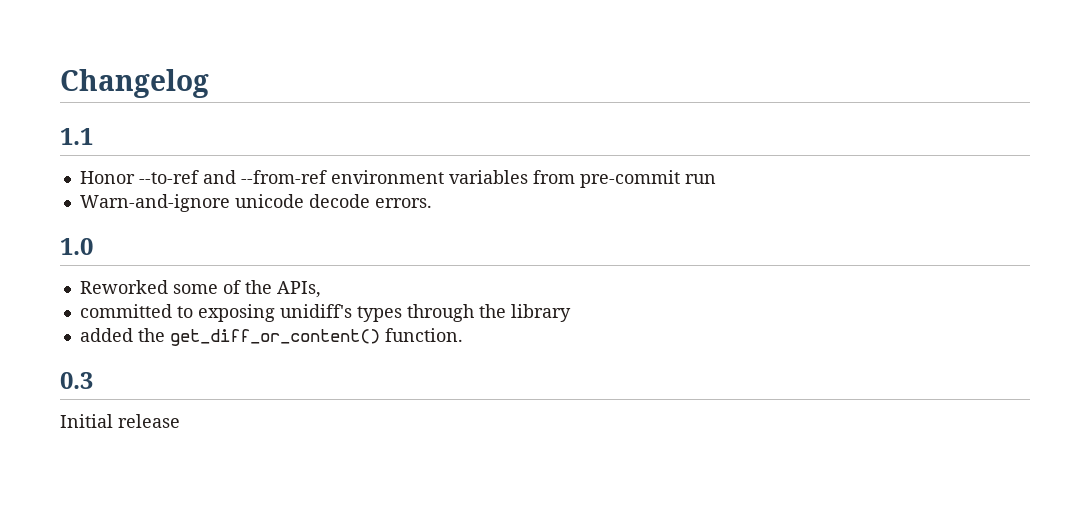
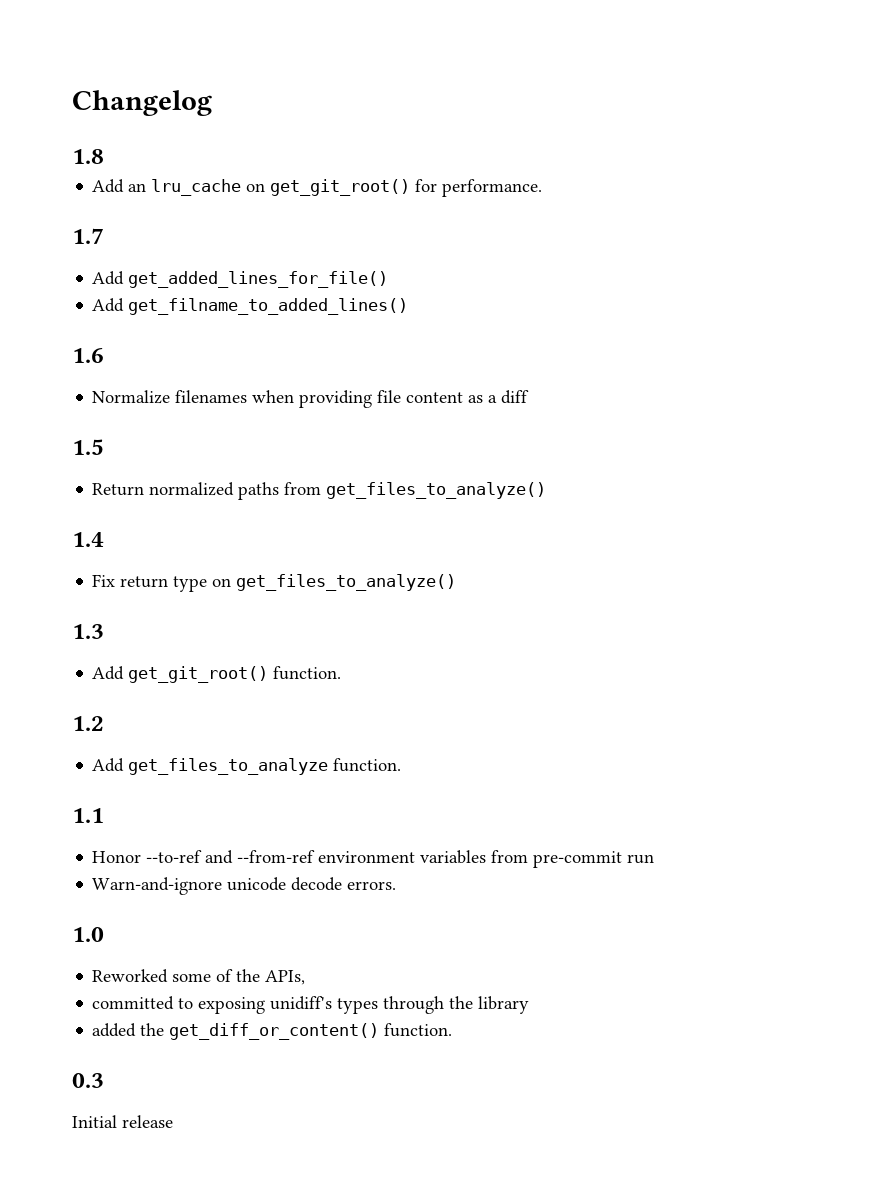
(209, 83) none -> [72,149,104,164] [92,179,543,197] [72,228,104,244] [92,271,389,288] [92,298,409,315] [72,348,104,363] [92,390,530,408] [72,439,104,455] [92,482,547,500] [72,532,104,547] [92,574,457,592] [72,624,104,639] [92,666,342,683] [72,716,104,731] [92,758,402,775] // 1.8 // Add an lru_cache on get_git_root() for performance. // 1.7 // Add get_added_lines_for_file() // Add get_filname_to_added_lines() // 1.6 // Normalize filenames when providing file content as a diff // 1.5 // Return normalized paths from get_files_to_analyze() // 1.4 // Fix return type on get_files_to_analyze() // 1.3 // Add get_git_root() function. // 1.2 // Add get_files_to_analyze function.

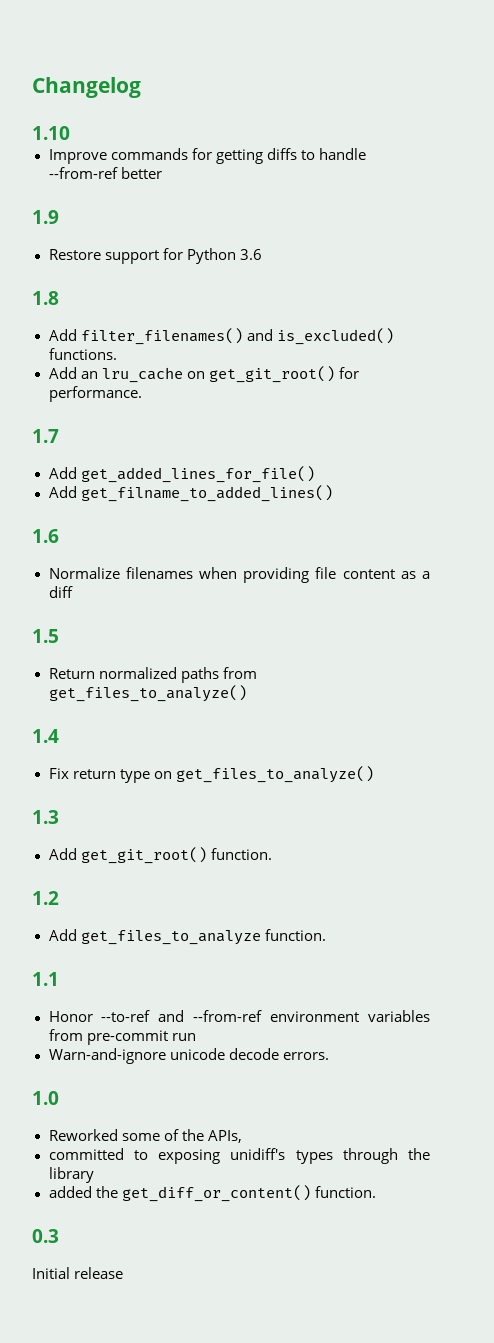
[72,149,104,164] 1.8 -> [32,126,70,140] [48,148,366,164] [48,167,162,179] [32,210,59,224] [48,248,262,264] [32,291,59,305] [48,328,394,345] [48,348,117,360] 1.10 // Improve commands for getting diffs to handle --from-ref better // 1.9 // Restore support for Python 3.6 // 1.8 // Add filter_filenames() and is_excluded() functions.

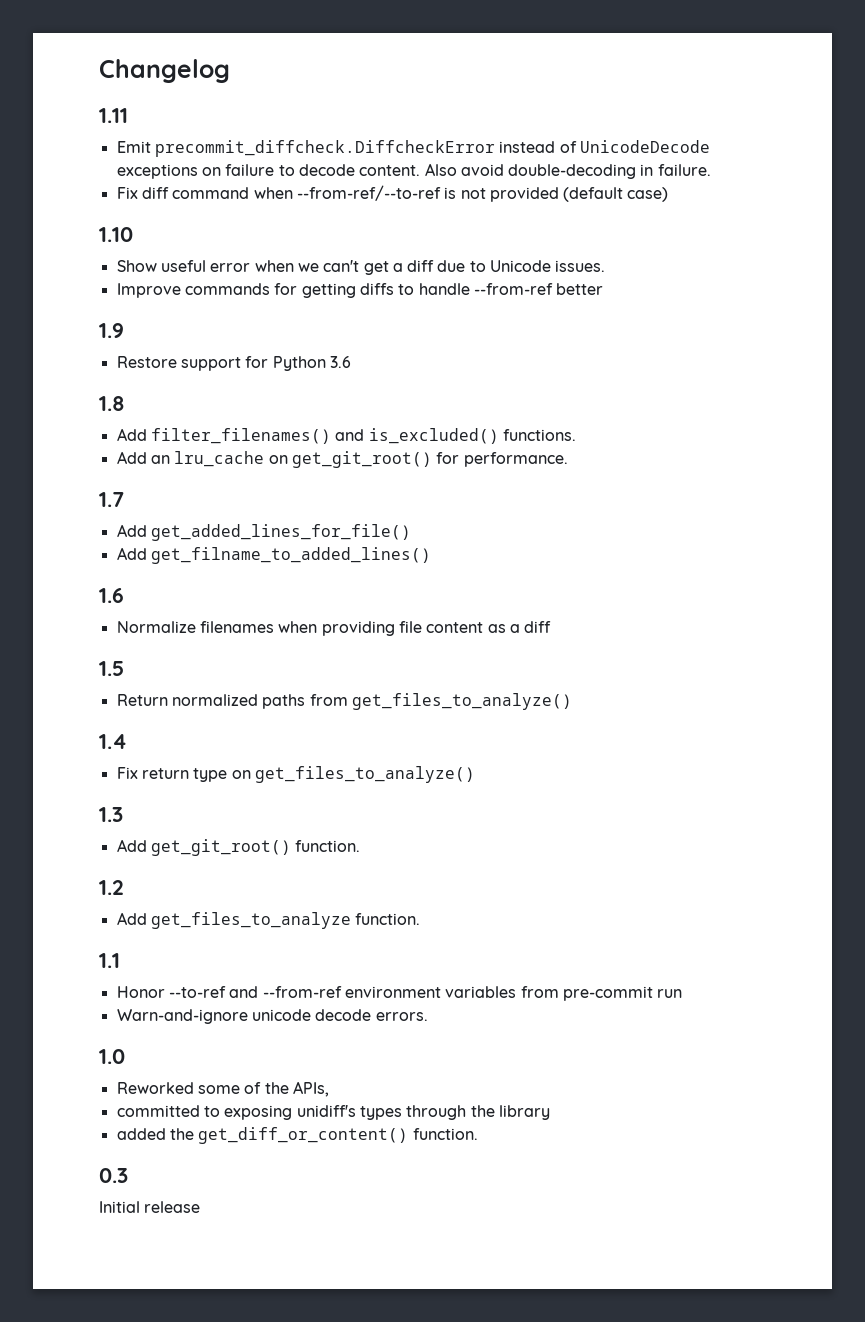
[32,126,70,140] 1.10 -> [99,108,128,123] [116,140,710,157] [116,163,711,179] [116,185,669,202] [99,227,133,242] [116,260,606,275] 1.11 // Emit precommit_diffcheck.DiffcheckError instead of UnicodeDecode exceptions on failure to decode content. Also avoid double-decoding in failure. // Fix diff command when --from-ref/--to-ref is not provided (default case) // 1.10 // Show useful error when we can't get a diff due to Unicode issues.

